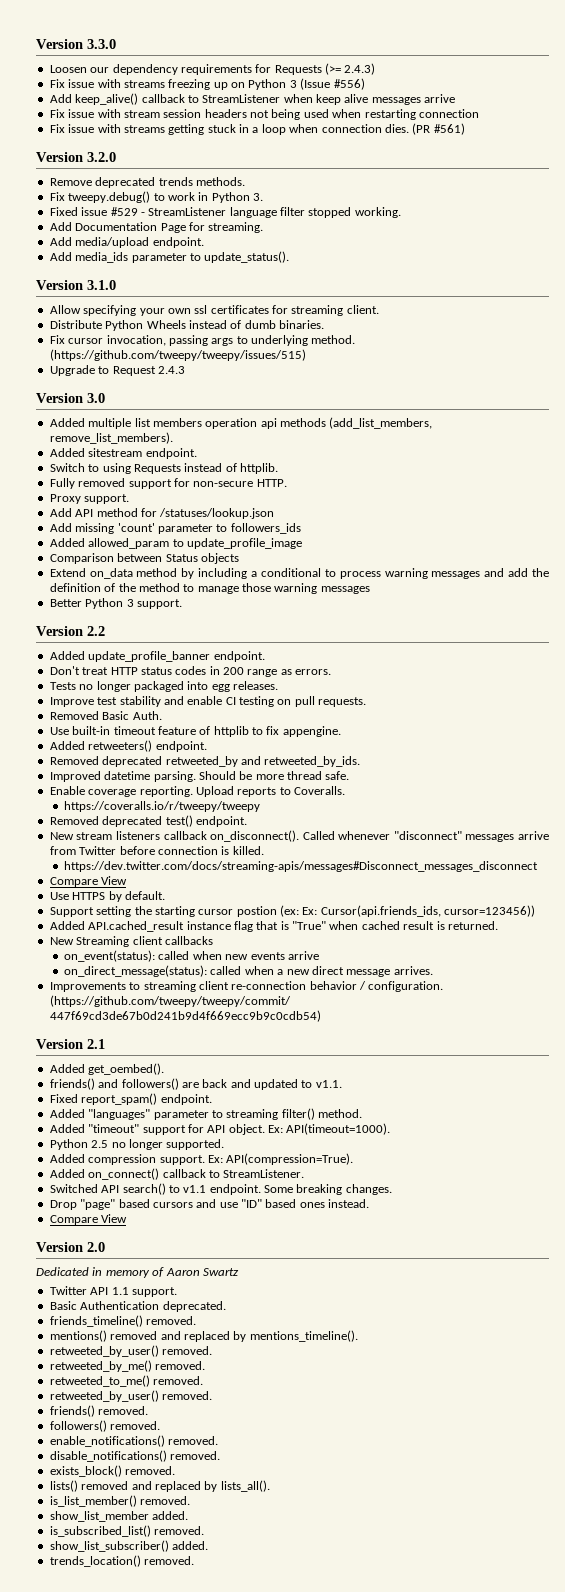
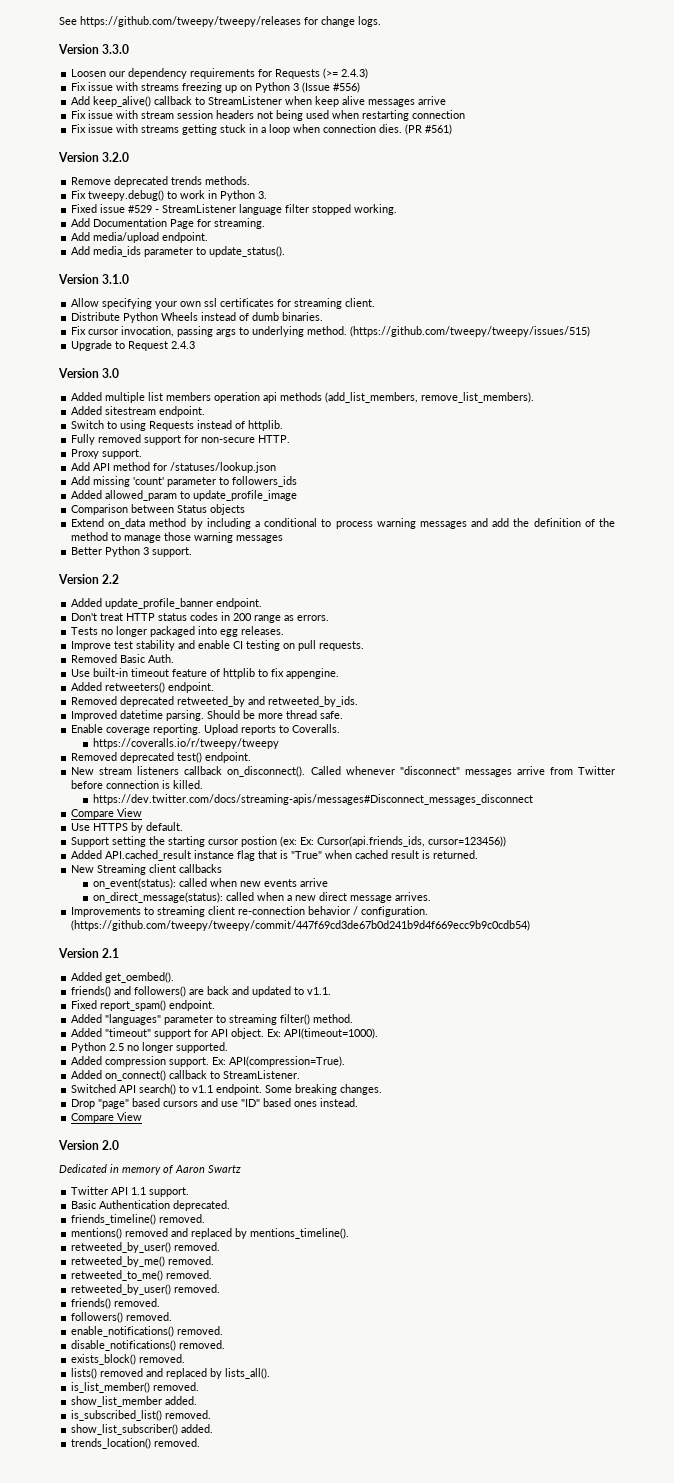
(36, 44) none -> [59,16,381,27] See https://github.com/tweepy/tweepy/releases for change logs. //

